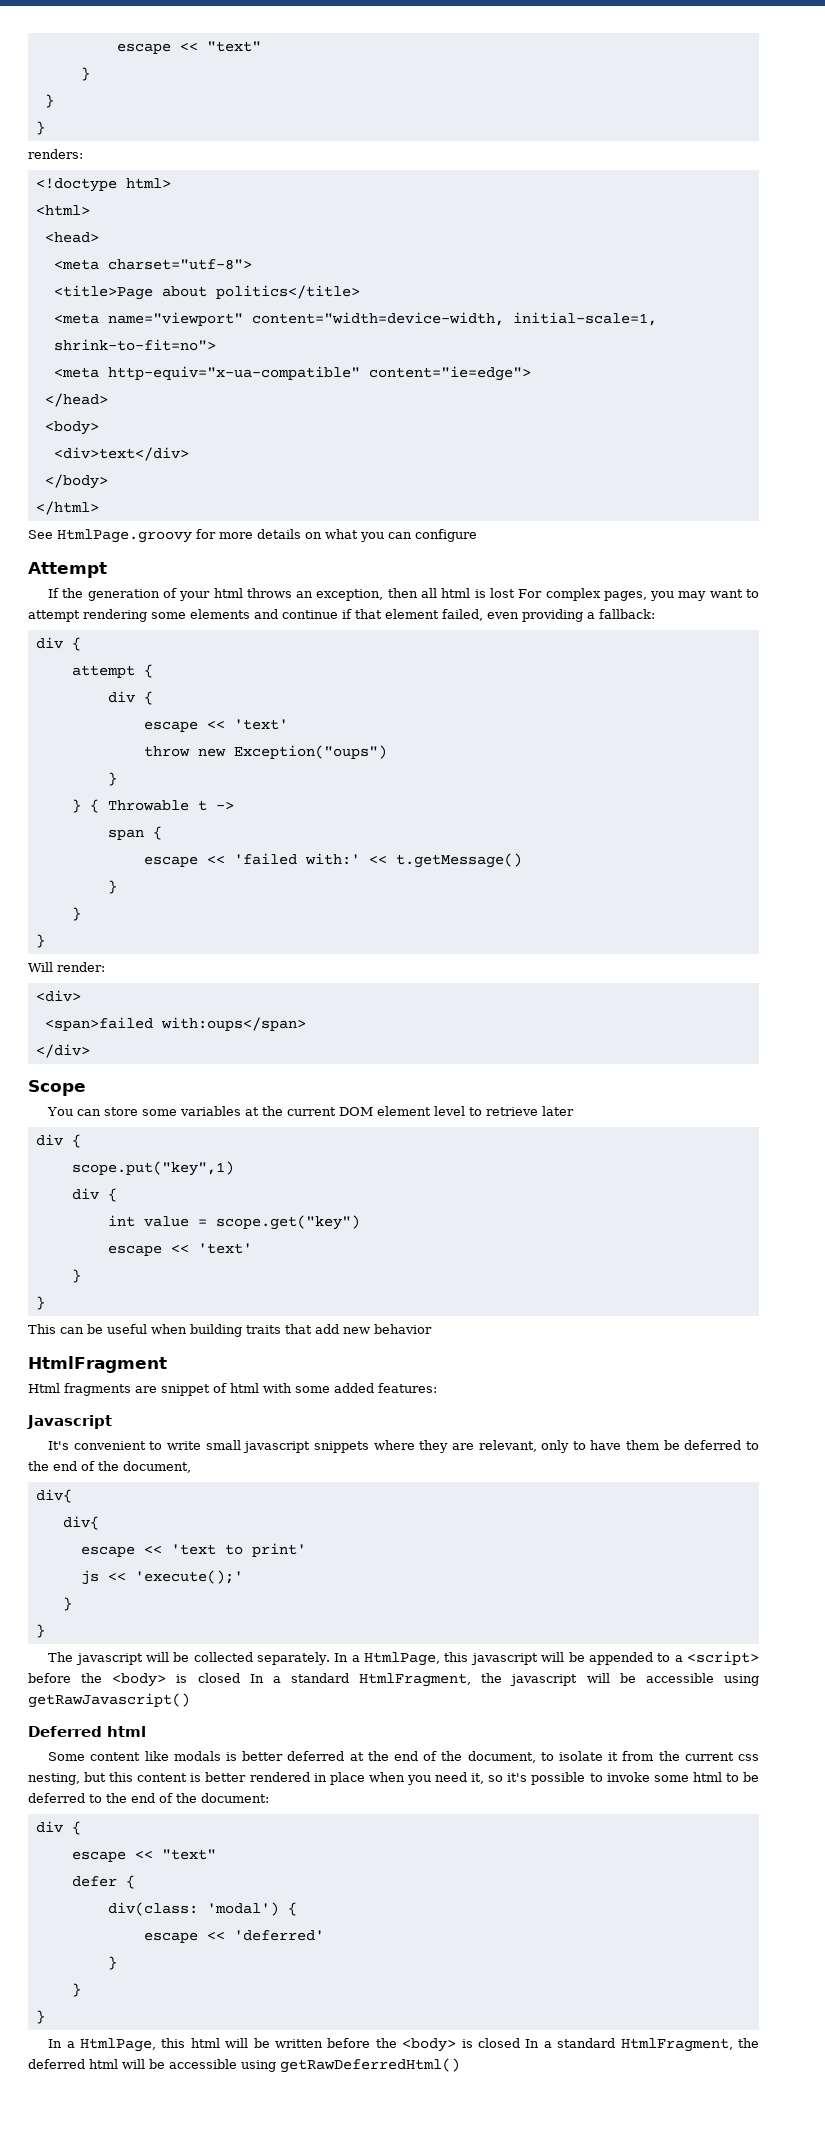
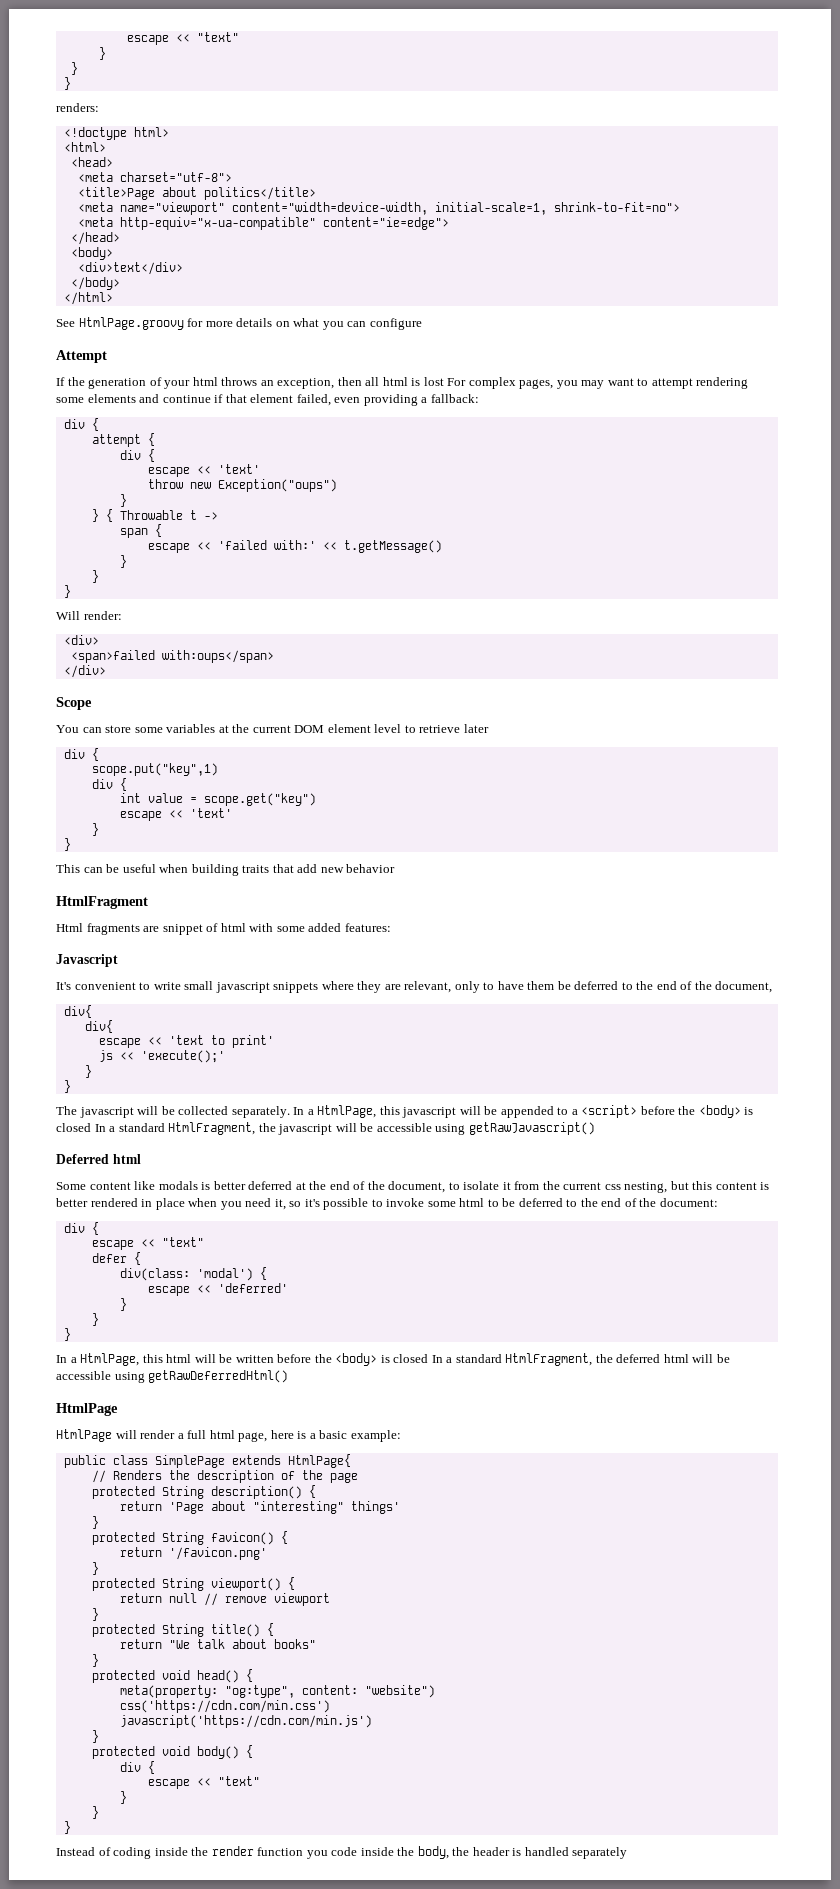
(460, 2065) none -> [56,1403,118,1416] [56,1429,401,1442] [63,1454,351,1468] [91,1470,358,1483] [91,1485,316,1499] [119,1501,400,1514] [91,1516,99,1529] [91,1531,288,1545] [119,1547,267,1560] [91,1562,99,1575] [91,1577,295,1591] [119,1593,330,1606] [91,1608,99,1621] [91,1623,274,1637] [119,1639,316,1649] [91,1654,99,1667] [91,1669,253,1683] [119,1685,435,1698] [119,1700,330,1713] [119,1715,372,1728] [91,1730,99,1743] [91,1745,253,1759] [119,1761,155,1774] [147,1776,260,1789] [119,1791,127,1804] [91,1806,99,1819] [63,1821,71,1834] [56,1846,628,1859] // HtmlPage // HtmlPage will render a full html page, here is a basic example: // public class SimplePage extends HtmlPage{ // // Renders the description of the page // protected String description() { // return 'Page about "interesting" things' // } // protected String favicon() { // return '/favicon.png' // } // protected String viewport() { // return null // remove viewport // } // protected String title() { // return "We talk about books" // } // protected void head() { // meta(property: "og:type", content: "website") // css('https://cdn.com/min.css') // javascript('https://cdn.com/min.js') // } // protected void body() { // div { // escape << "text" // } // } // } // Instead of coding inside the render function you code inside the body, the header is handled separately

